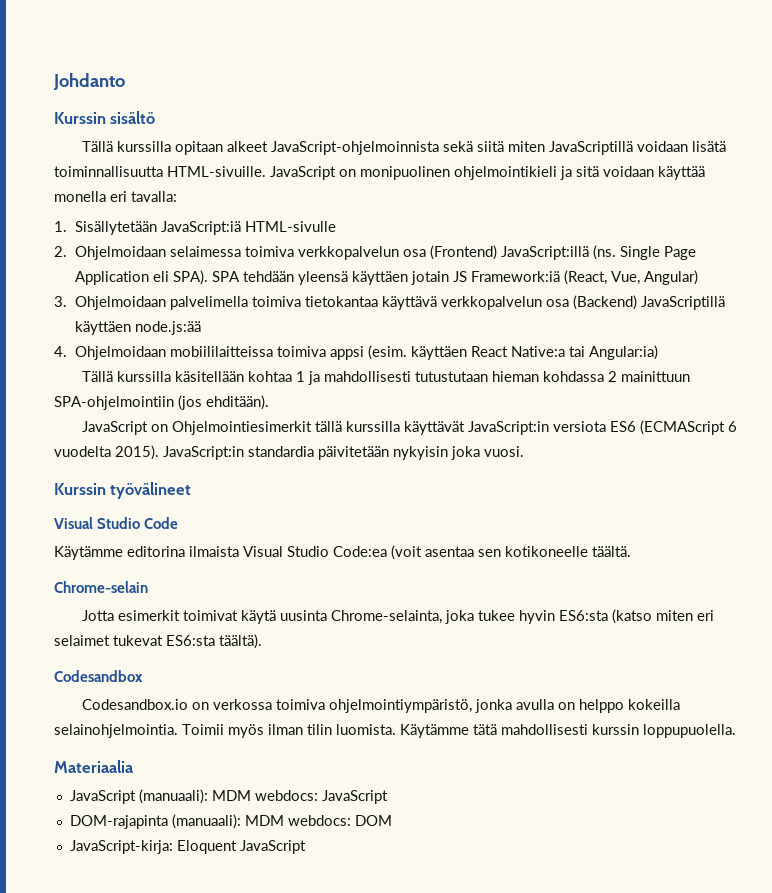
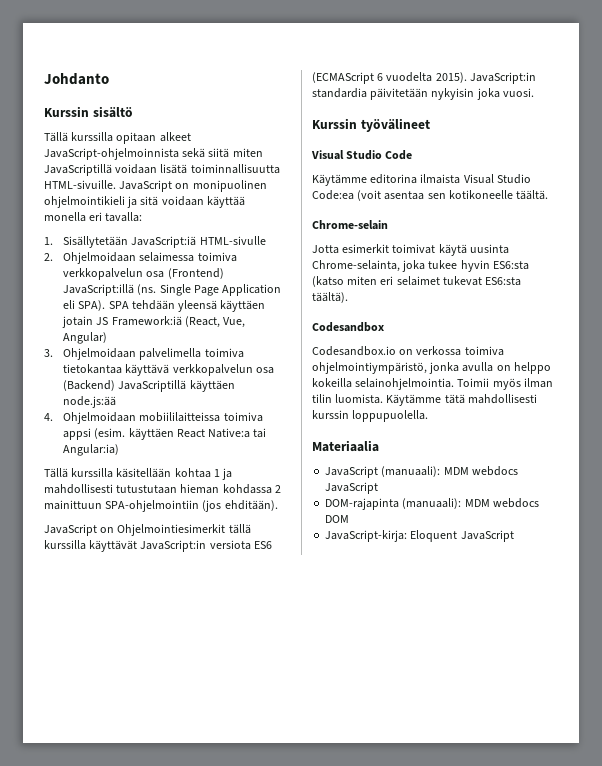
[254,790,318,801] webdocs: -> [471,466,518,476] webdocs
[287,815,351,826] webdocs: -> [492,498,539,508] webdocs

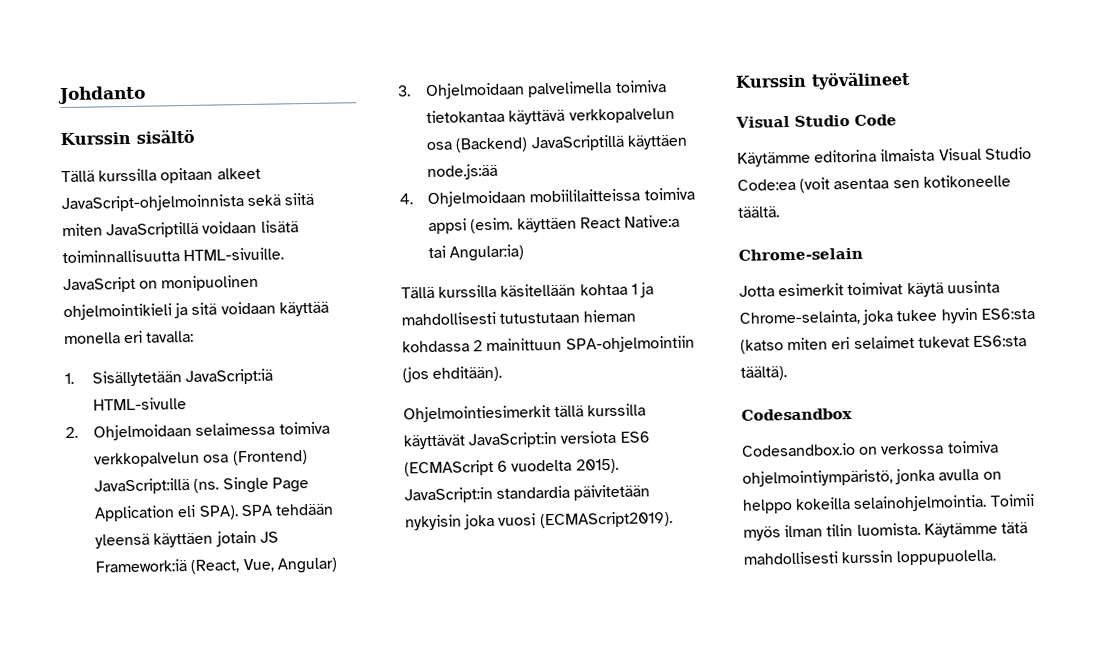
[44,524,115,536] JavaScript on -> (503, 373) none
[502,88,534,97] vuosi. -> [498,511,673,529] vuosi (ECMAScript2019).
[312,440,379,452] [325,466,518,478] [325,482,379,494] [325,498,539,510] [325,515,350,523] [325,530,514,542] // Materiaalia // JavaScript (manuaali): MDM webdocs JavaScript // DOM-rajapinta (manuaali): MDM webdocs DOM // JavaScript-kirja: Eloquent JavaScript -> (997, 557) none

